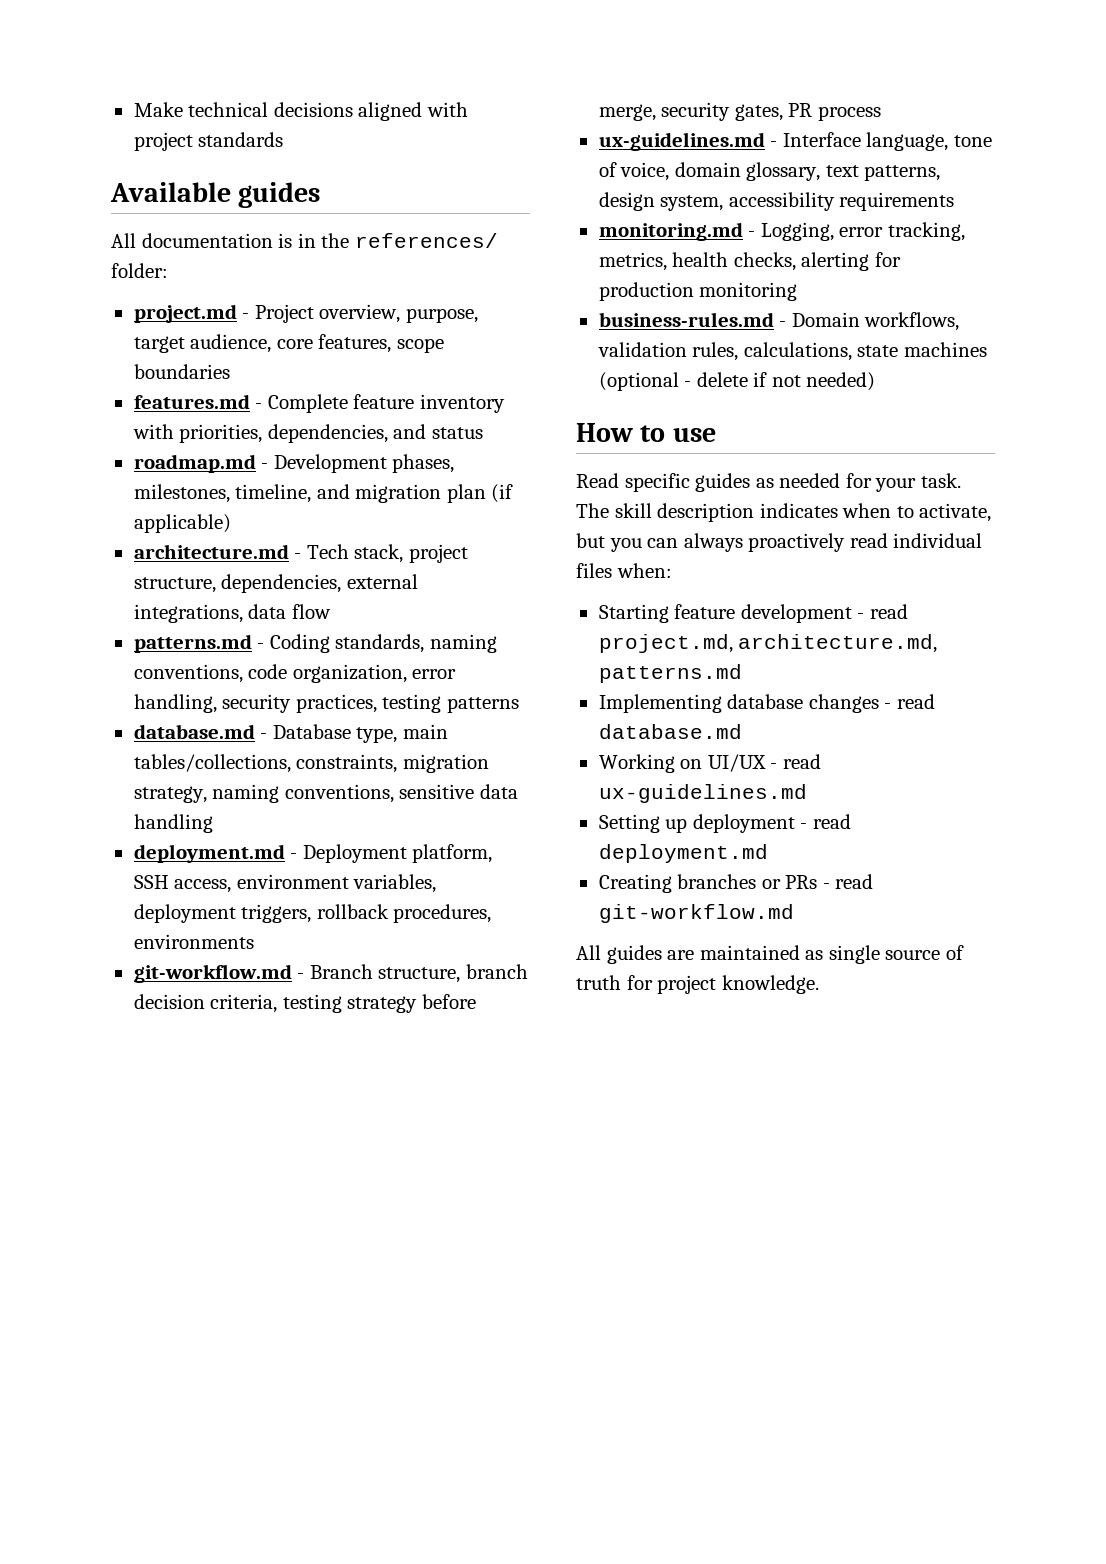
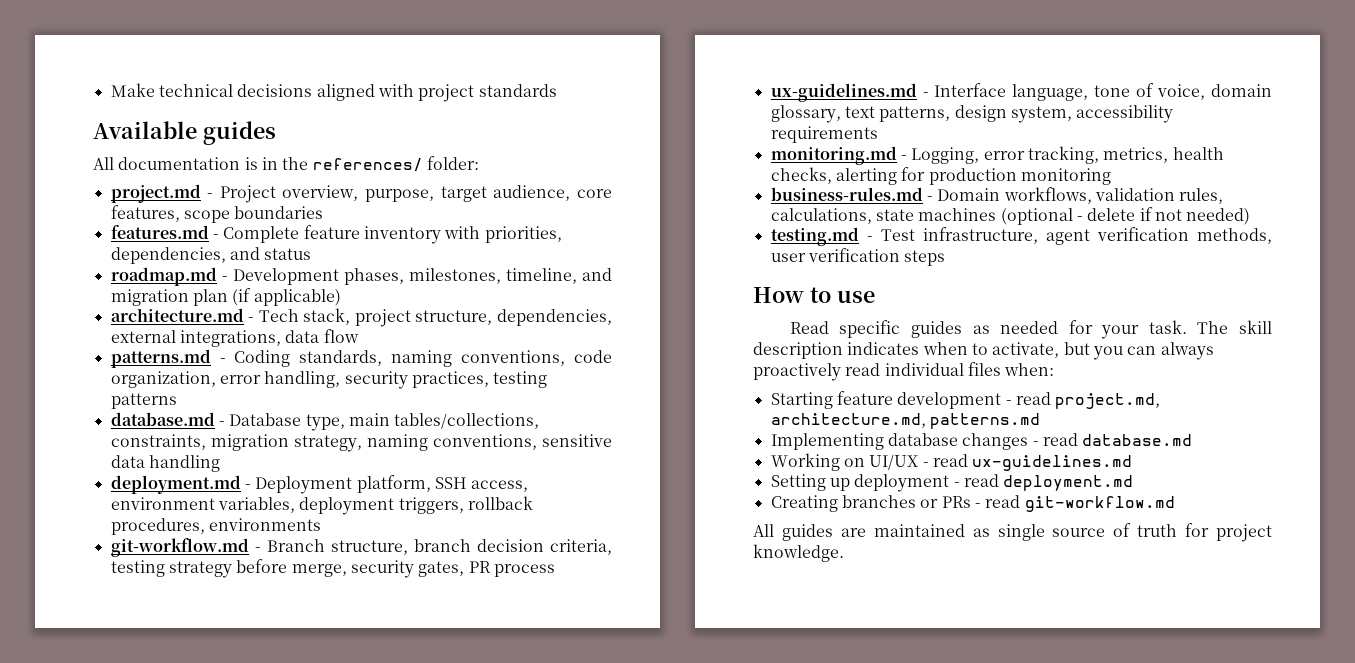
(876, 381) none -> [770,227,1272,246] [770,248,946,266] // testing.md - Test infrastructure, agent verification methods, user verification steps

